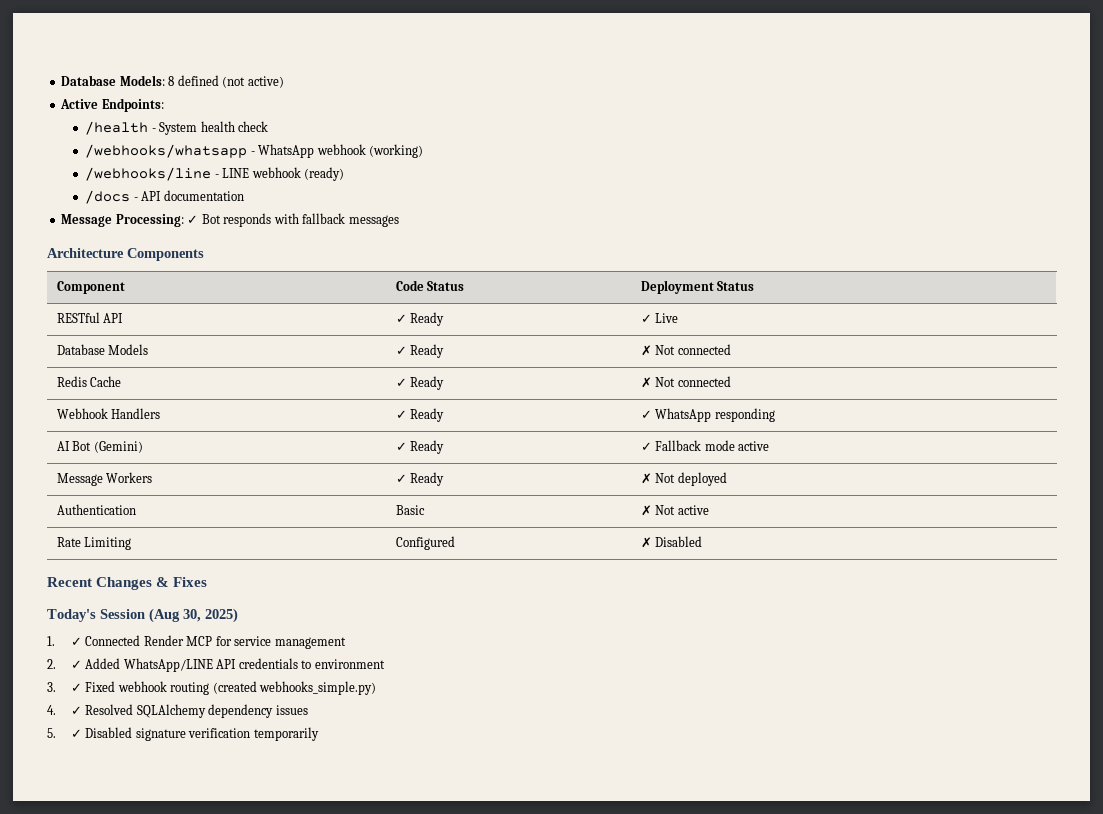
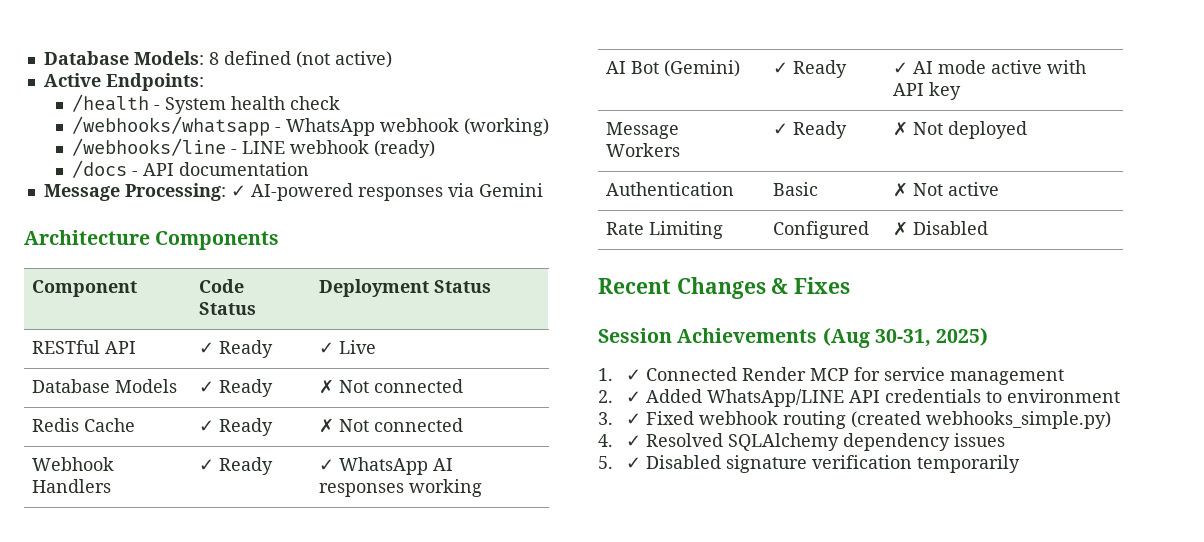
[201,213,399,227] Bot responds with fallback messages -> [250,183,543,201] AI-powered responses via Gemini
[714,408,775,422] responding -> [433,458,454,471] [319,479,483,497] AI responses working
[655,440,702,451] Fallback -> [913,61,934,74] AI
(770, 446) none -> [1047,60,1087,74] [893,82,962,100] with API key
[47,608,201,623] Today's Session (Aug 30, -> [598,327,931,348] Session Achievements (Aug 30-31,

